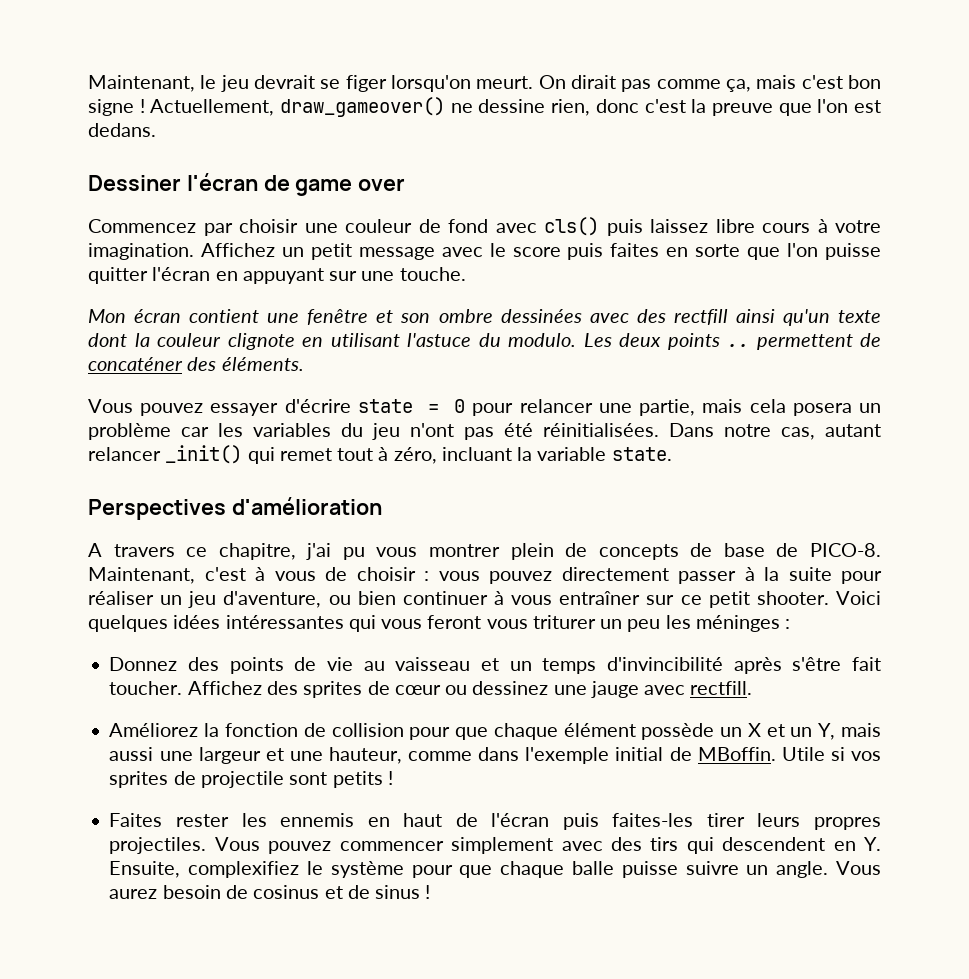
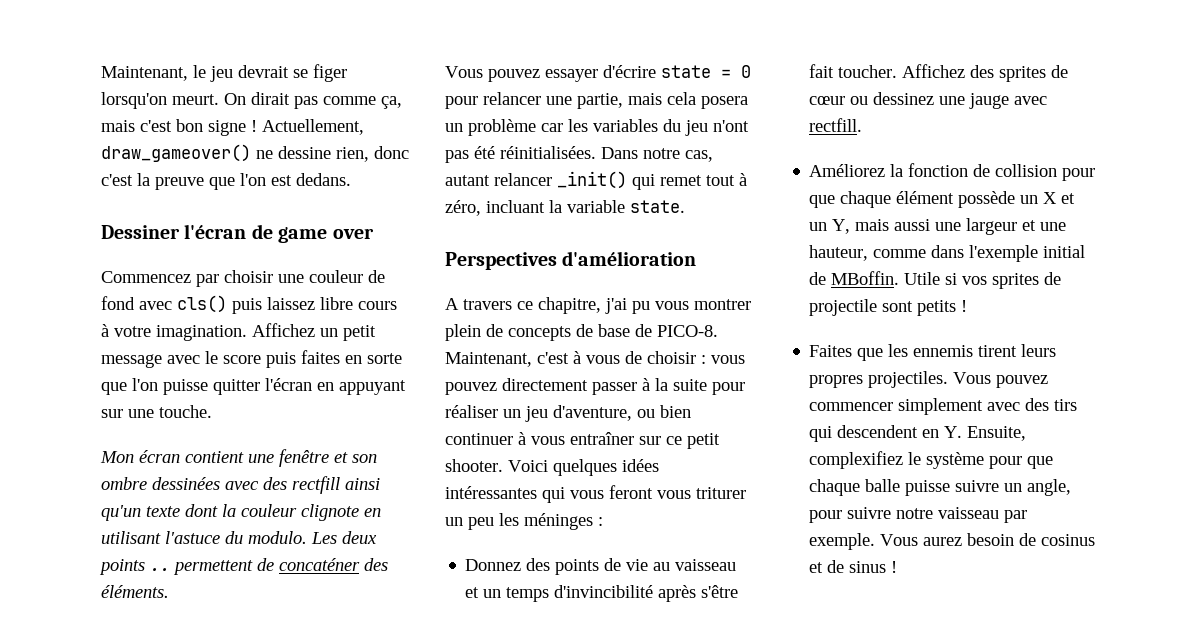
[175,814,229,827] rester -> [857,348,884,361] que
[367,813,745,830] en haut de l'écran puis faites-les tirer -> [978,345,1018,357] tirent
[776,861,829,878] angle. -> [1027,479,1072,496] [809,507,1028,523] [809,533,876,550] angle, pour suivre notre vaisseau par exemple.

